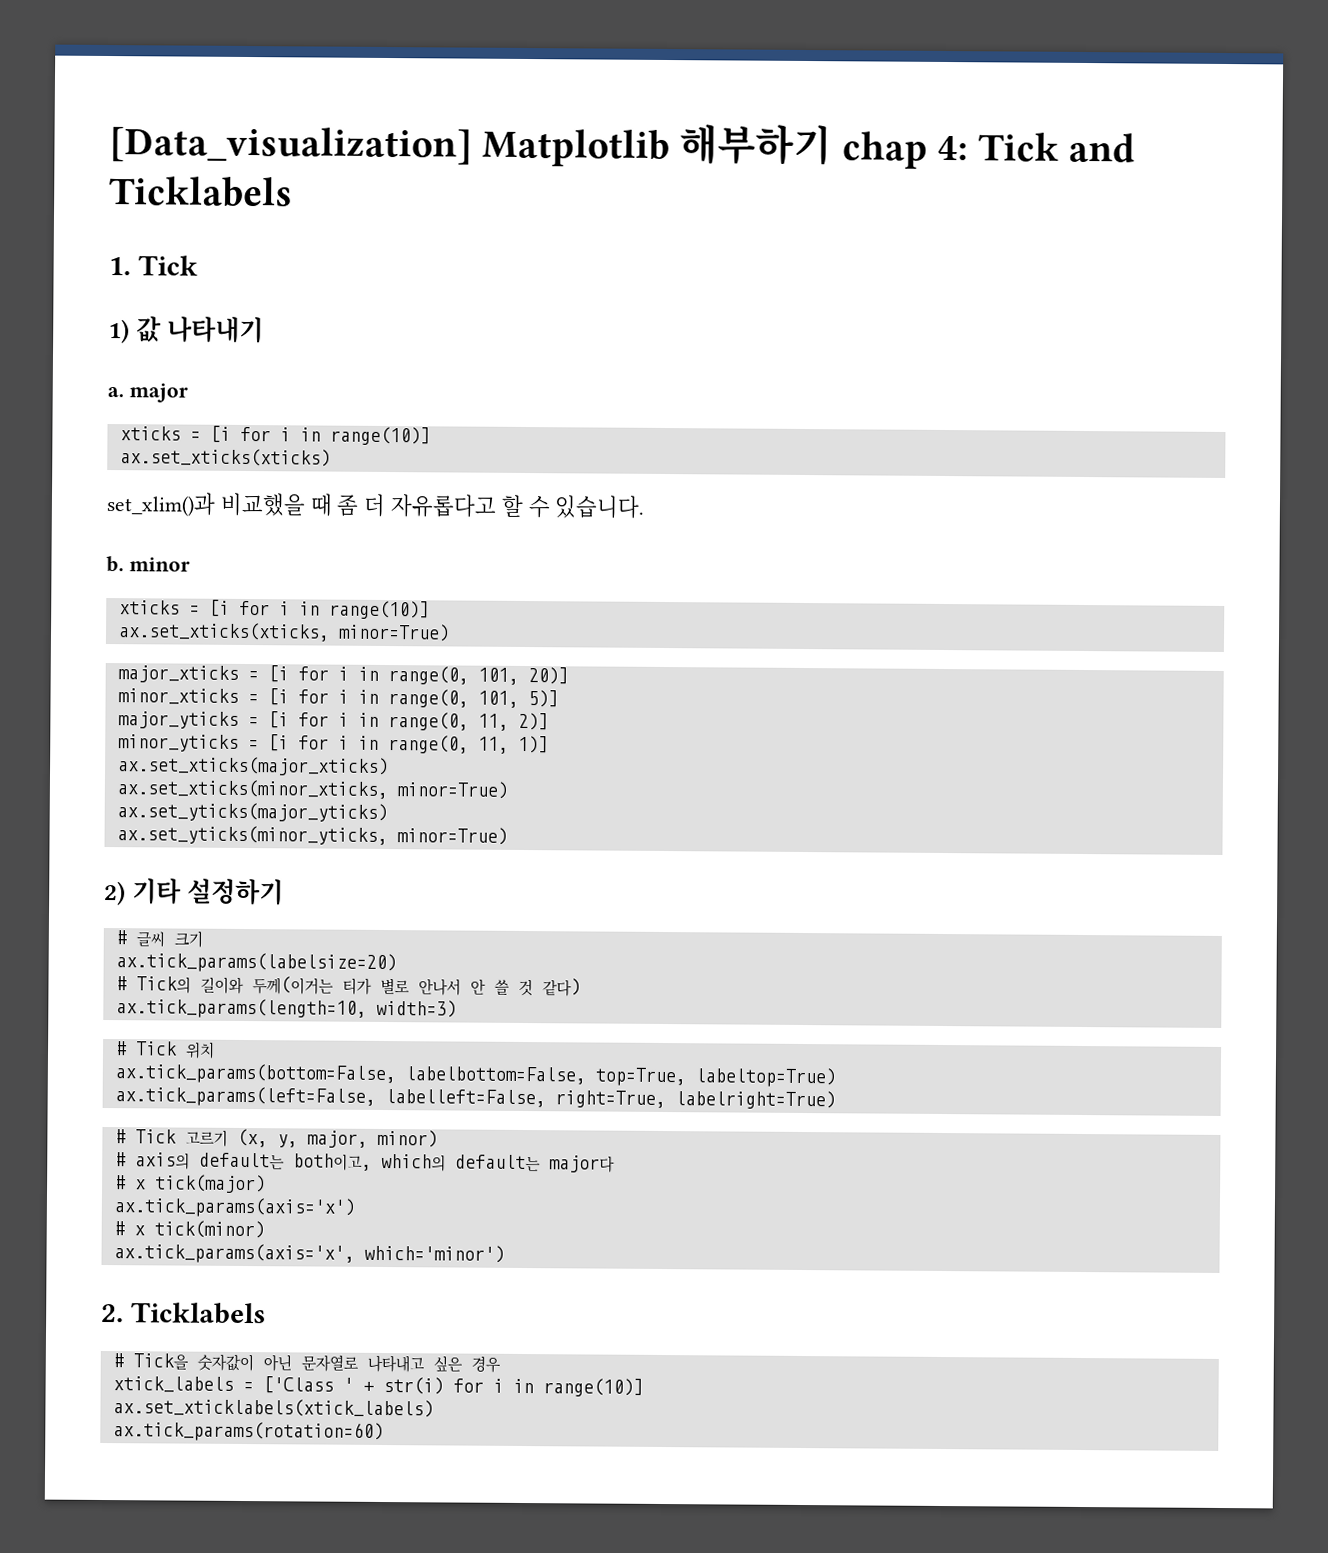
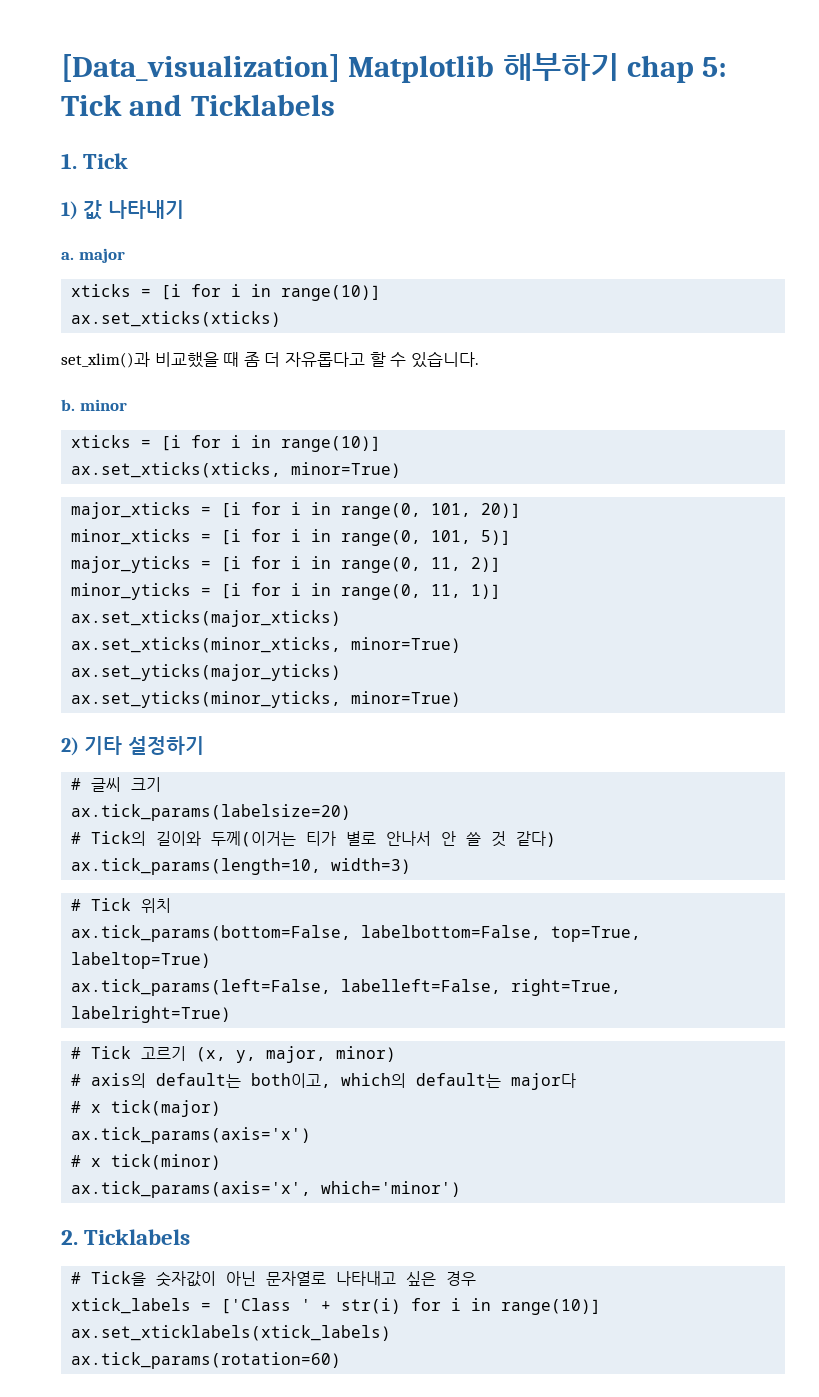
[937,135,969,161] 4: -> [702,57,728,77] 5:

